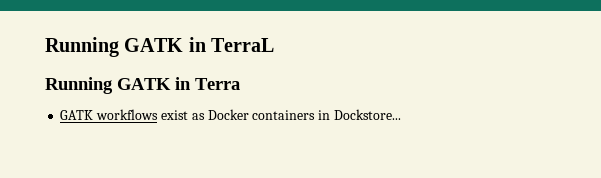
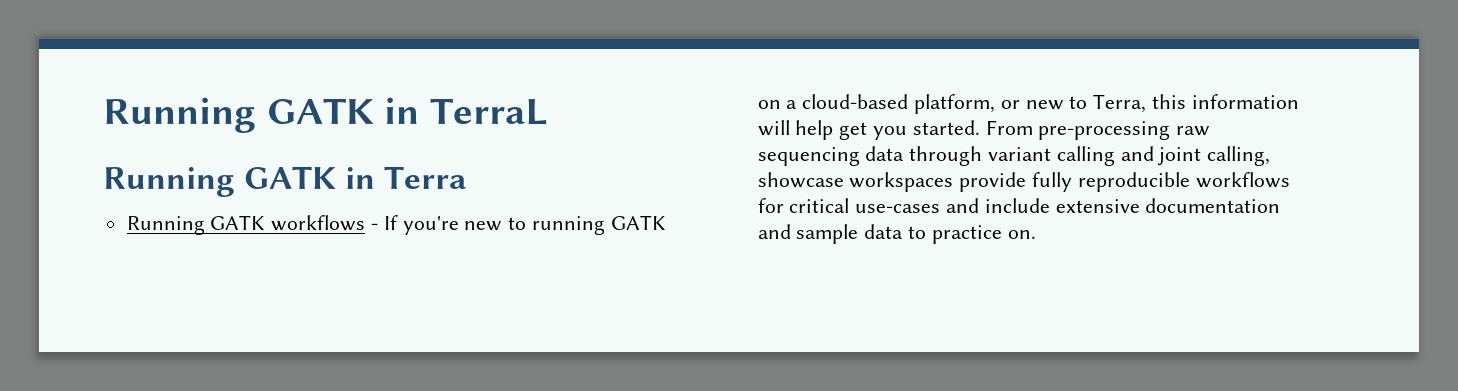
(240, 84) none -> [126,216,205,235] Running
[160,109,401,120] exist as Docker containers in Dockstore... -> [371,215,666,235] [757,94,1299,114] [757,120,1211,140] [757,146,1271,166] [757,172,1290,192] [757,198,1281,213] [757,224,1036,244] - If you're new to running GATK on a cloud-based platform, or new to Terra, this information will help get you started. From pre-processing raw sequencing data through variant calling and joint calling, showcase workspaces provide fully reproducible workflows for critical use-cases and include extensive documentation and sample data to practice on.

